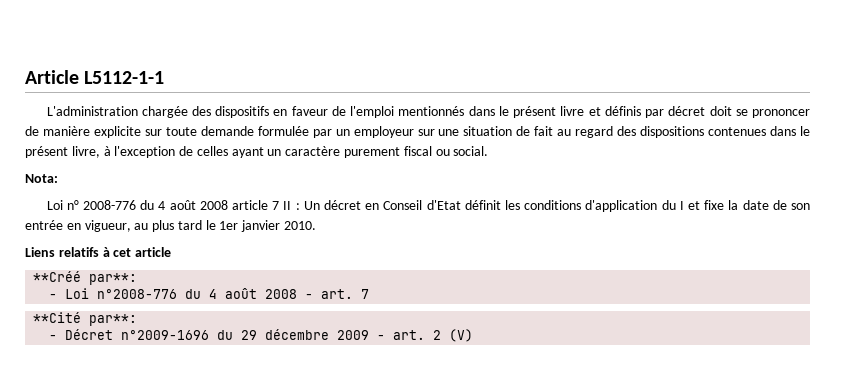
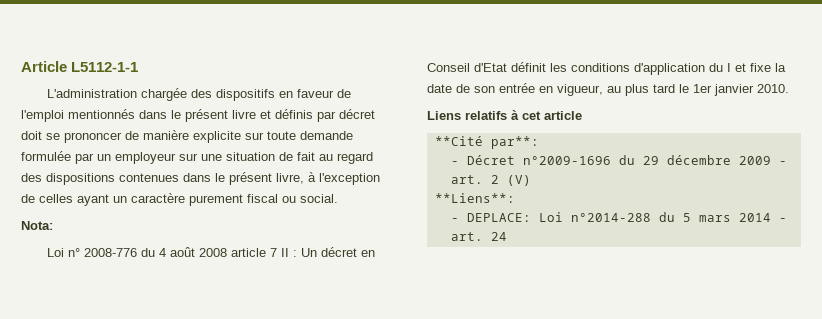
[33,271,138,285] [49,288,370,299] // **Créé par**: // - Loi n°2008-776 du 4 août 2008 - art. 7 -> (582, 115) none
(474, 335) none -> [434,193,515,203] [450,212,787,222] [450,232,507,241] // **Liens**: // - DEPLACE: Loi n°2014-288 du 5 mars 2014 - art. 24

